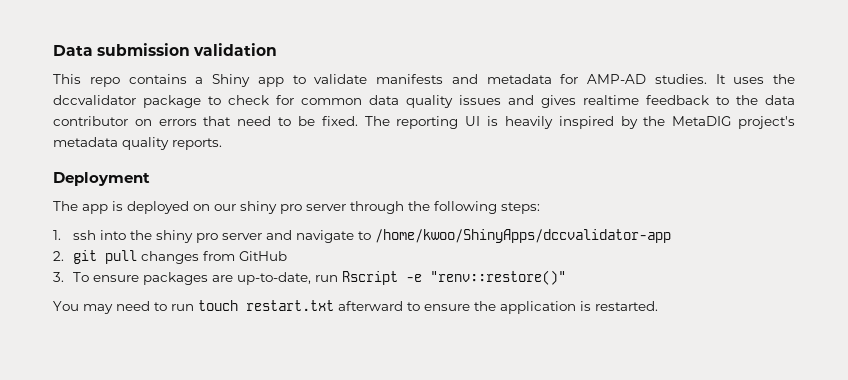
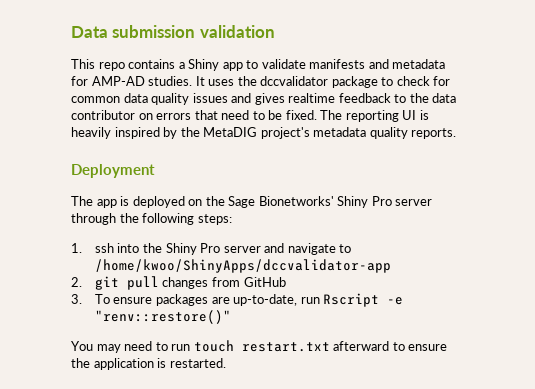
[214,201,302,214] our shiny pro -> [205,196,392,208] the Sage Bionetworks' Shiny Pro
[156,230,219,243] shiny pro -> [165,243,221,255] Shiny Pro

